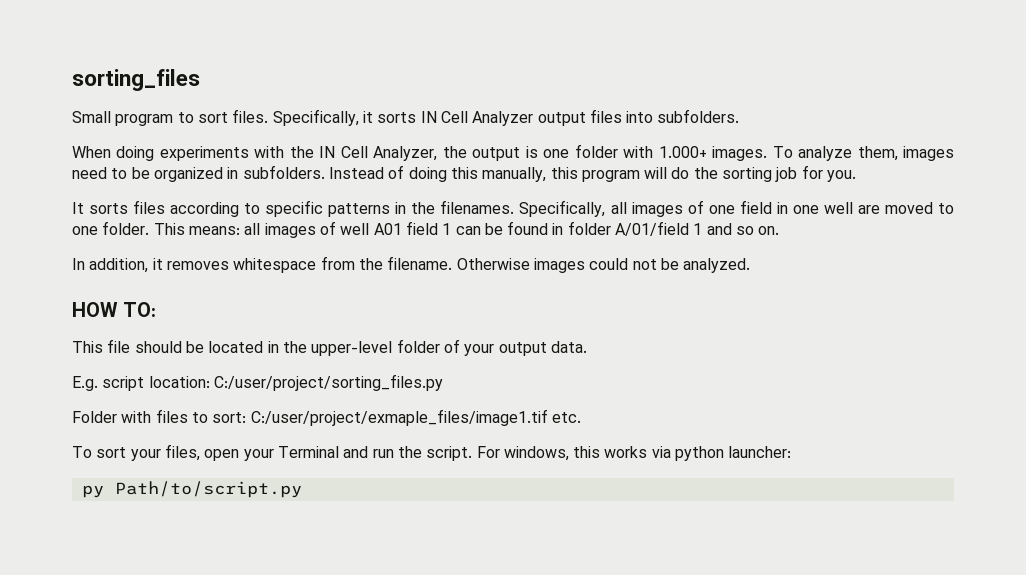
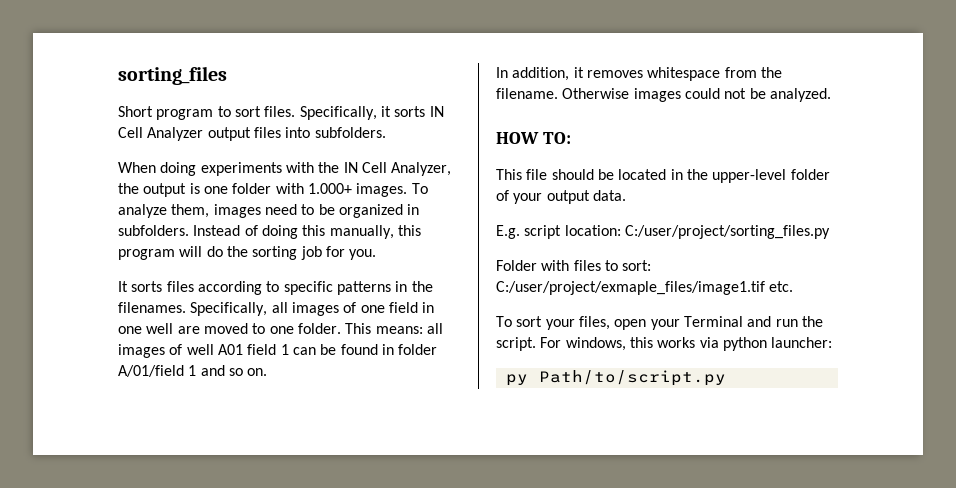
[72,111,111,123] Small -> [118,106,153,117] Short

